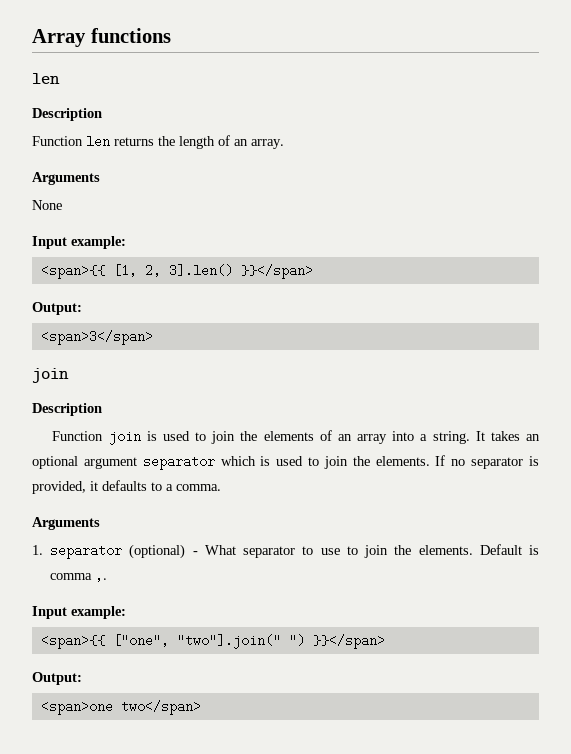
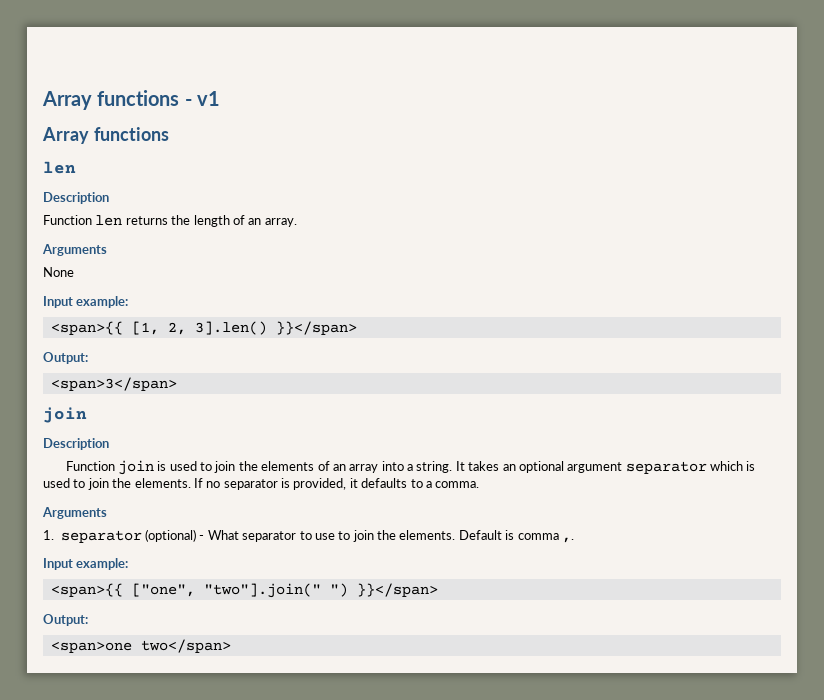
[32,28,171,47] Array functions -> [42,90,220,110] [42,127,169,144] Array functions - v1 // Array functions

